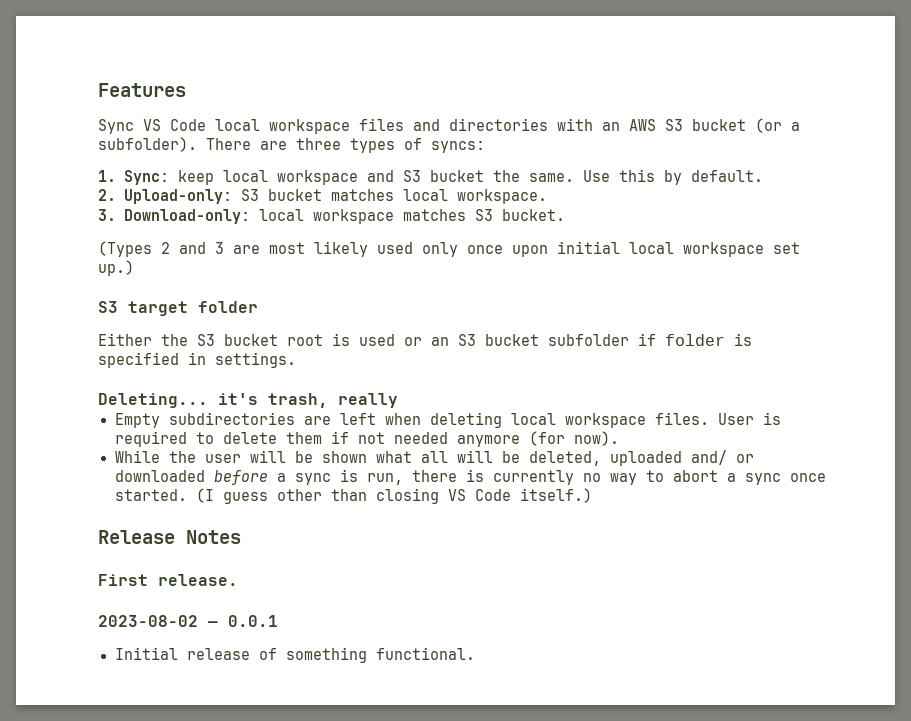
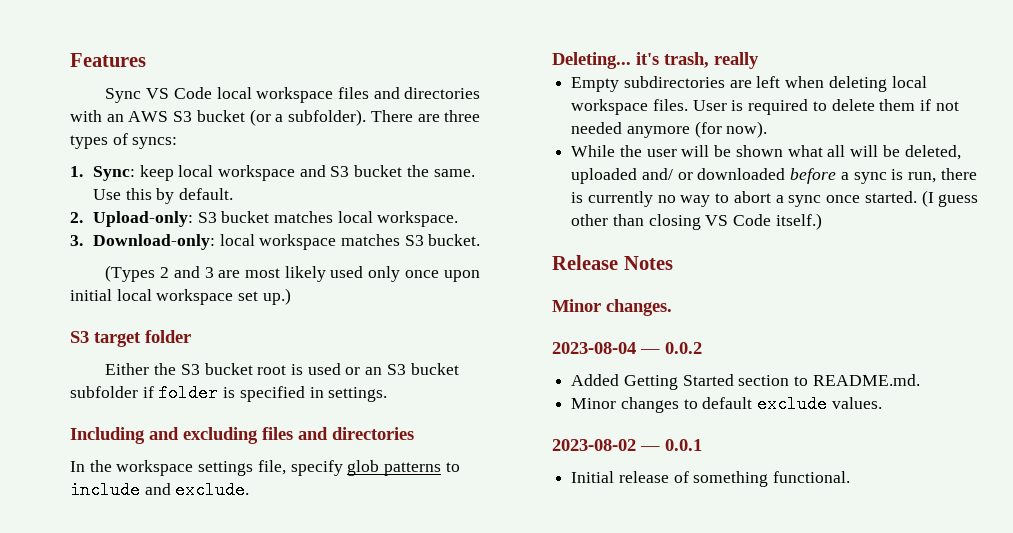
(296, 360) none -> [70,427,414,444] [70,460,460,476] [70,481,250,499] // Including and excluding files and directories // In the workspace settings file, specify glob patterns to include and exclude.
[98,574,238,586] First release. -> [552,299,672,316] [552,342,702,354] [571,374,920,390] [571,395,882,413] Minor changes. // 2023-08-04 — 0.0.2 // Added Getting Started section to README.md. // Minor changes to default exclude values.

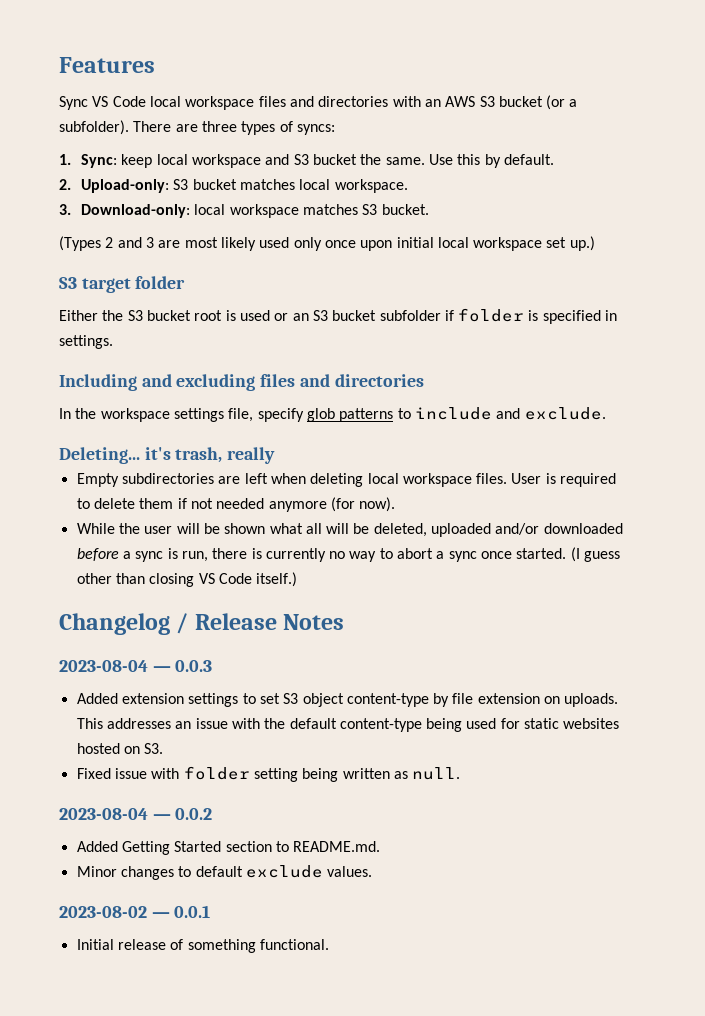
[641,168,693,180] and/ or -> [495,523,540,535] and/or
(822, 221) none -> [59,613,189,635] Changelog /
[552,299,672,316] Minor changes. -> [59,660,213,672] [76,693,619,707] [76,718,620,732] [76,743,164,754] [76,766,461,782] 2023-08-04 — 0.0.3 // Added extension settings to set S3 object content-type by file extension on uploads. This addresses an issue with the default content-type being used for static websites hosted on S3. // Fixed issue with folder setting being written as null.

